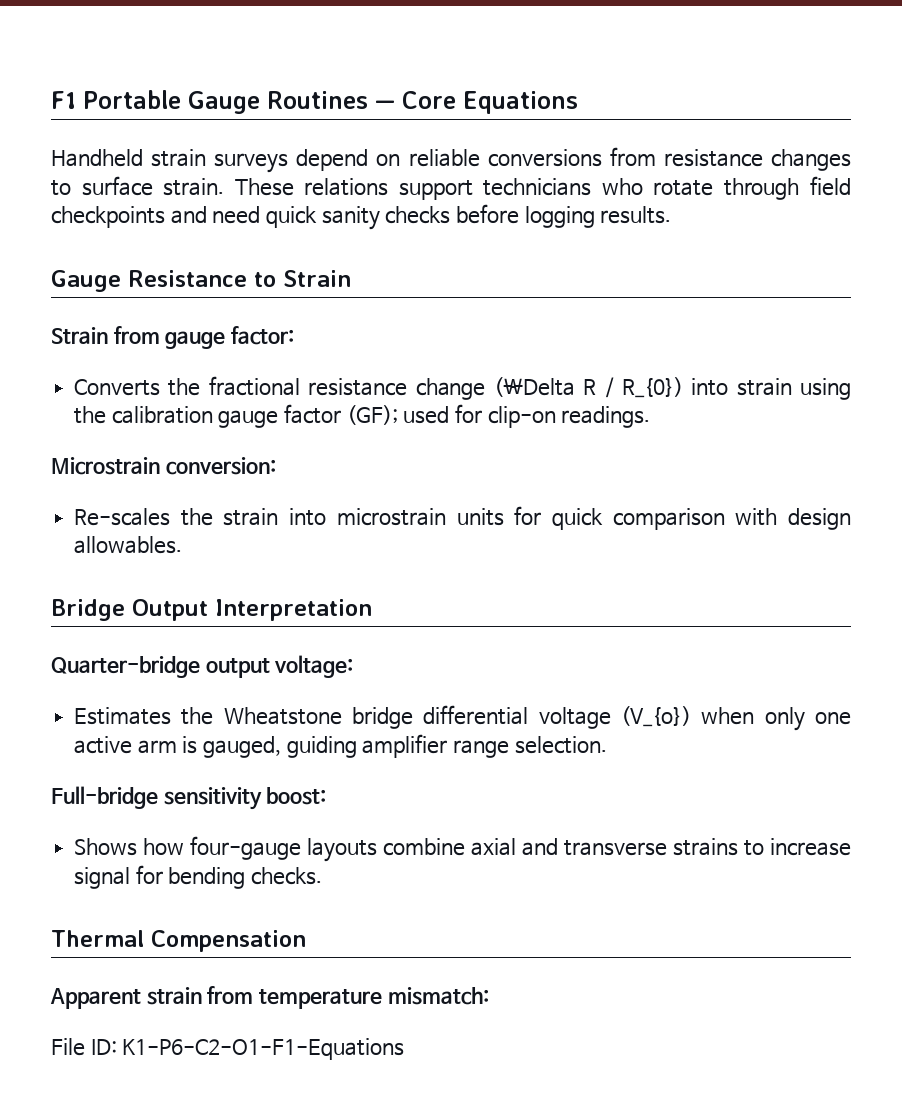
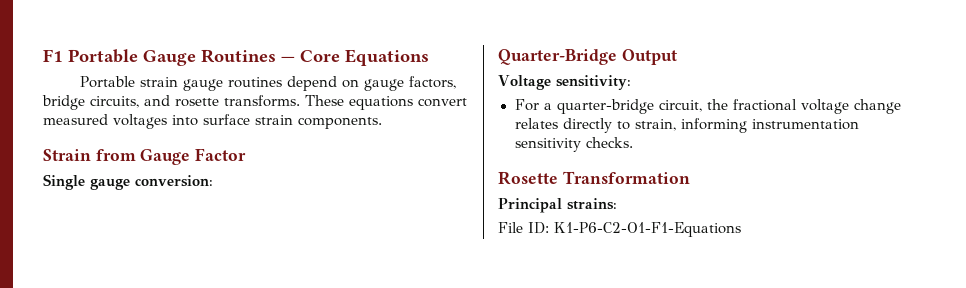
[51,147,852,173] [51,176,851,200] [51,204,672,230] [51,270,351,292] [51,326,294,349] [74,376,852,400] [74,404,651,428] [51,457,276,475] [74,506,851,530] [74,536,183,554] [51,599,372,621] [51,655,354,678] [74,705,851,731] [74,734,607,758] [51,786,327,810] [74,836,852,862] [74,865,323,889] [51,930,306,952] [50,986,489,1009] Handheld strain surveys depend on reliable conversions from resistance changes to surface strain. These relations support technicians who rotate through field checkpoints and need quick sanity checks before logging results. // Gauge Resistance to Strain // Strain from gauge factor: // Converts the fractional resistance change (\Delta R / R_{0}) into strain using the calibration gauge factor (GF); used for clip-on readings. // Microstrain conversion: // Re-scales the strain into microstrain units for quick comparison with design allowables. // Bridge Output Interpretation // Quarter-bridge output voltage: // Estimates the Wheatstone bridge differential voltage (V_{o}) when only one active arm is gauged, guiding amplifier range selection. // Full-bridge sensitivity boost: // Shows how four-gauge layouts combine axial and transverse strains to increase signal for bending checks. // Thermal Compensation // Apparent strain from temperature mismatch: -> [80,76,457,91] [42,95,467,110] [43,114,382,129] [43,148,247,165] [43,174,213,190] [498,49,677,65] [498,75,631,90] [514,99,901,114] [514,118,859,133] [514,137,633,152] [498,171,690,185] [498,198,617,213] Portable strain gauge routines depend on gauge factors, bridge circuits, and rosette transforms. These equations convert measured voltages into surface strain components. // Strain from Gauge Factor // Single gauge conversion: // Quarter-Bridge Output // Voltage sensitivity: // For a quarter-bridge circuit, the fractional voltage change relates directly to strain, informing instrumentation sensitivity checks. // Rosette Transformation // Principal strains:

